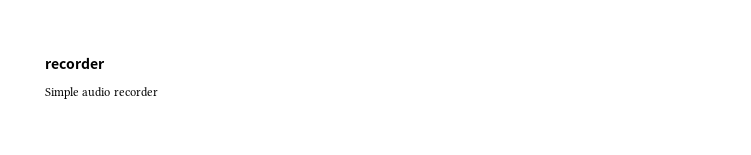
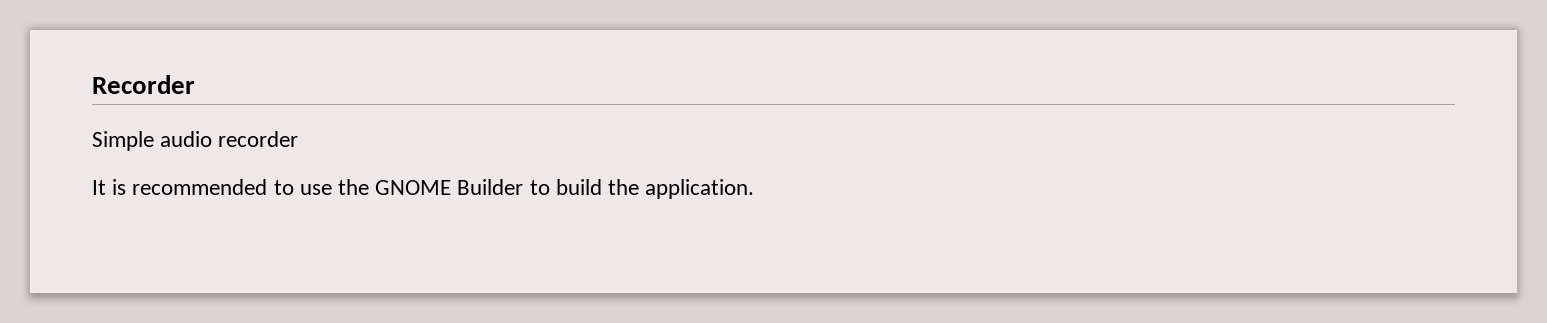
[45,57,105,69] recorder -> [92,75,195,94] Recorder
(158, 92) none -> [92,179,755,199] // It is recommended to use the GNOME Builder to build the application.

